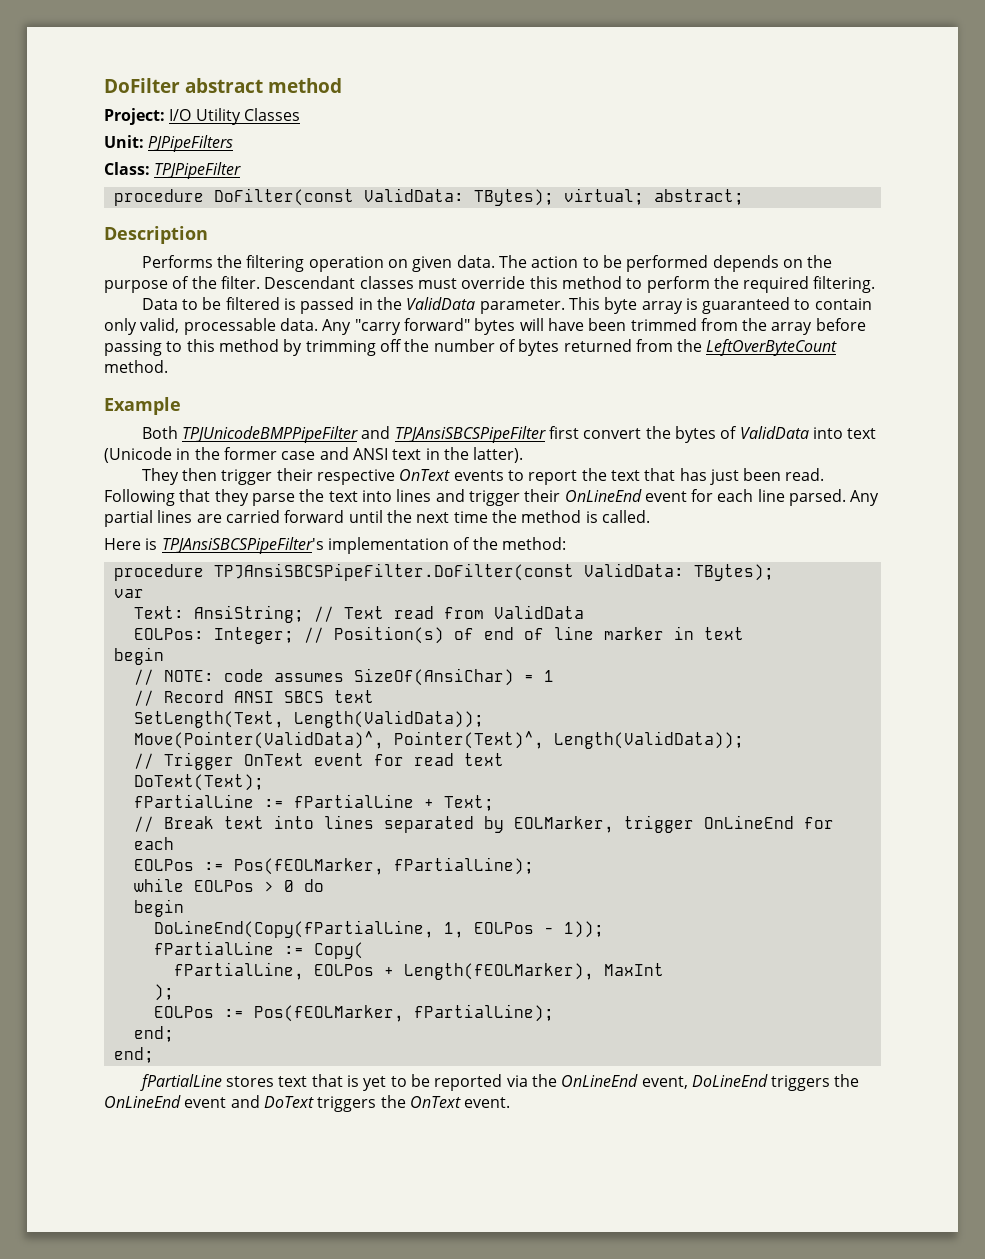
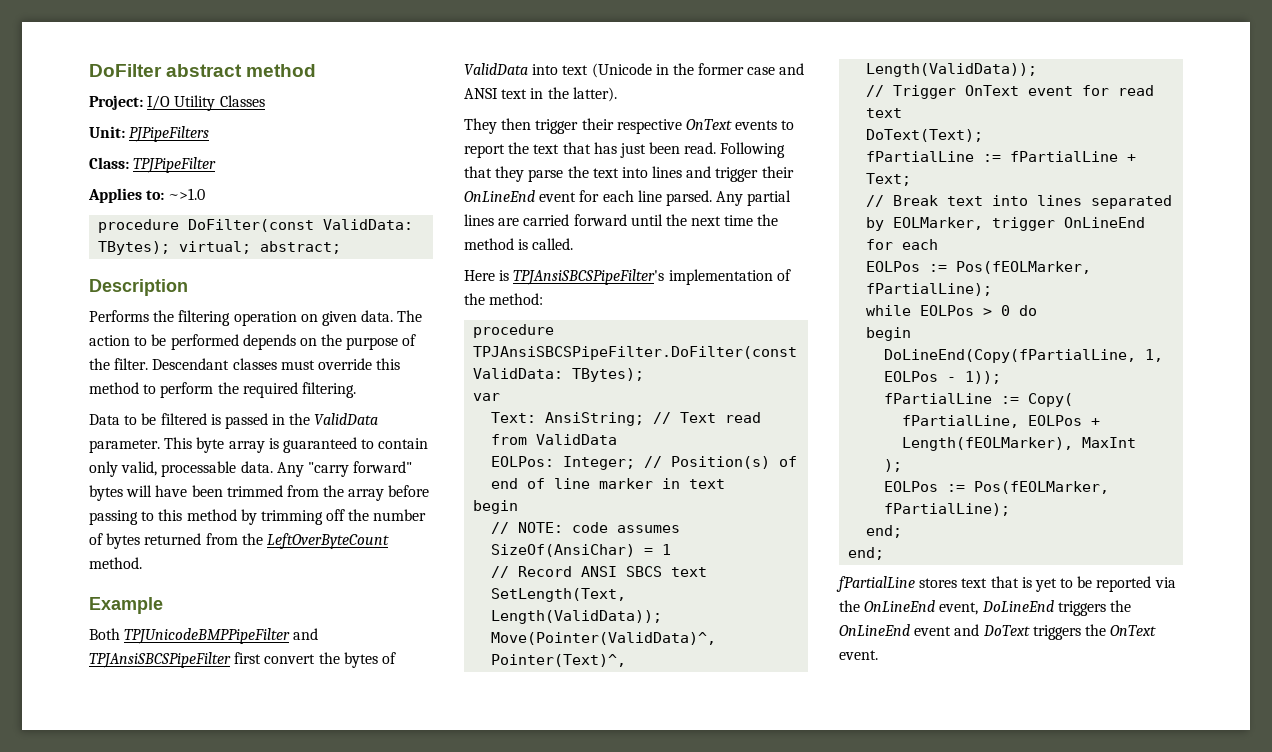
(242, 170) none -> [88,188,206,203] // Applies to: ~>1.0

